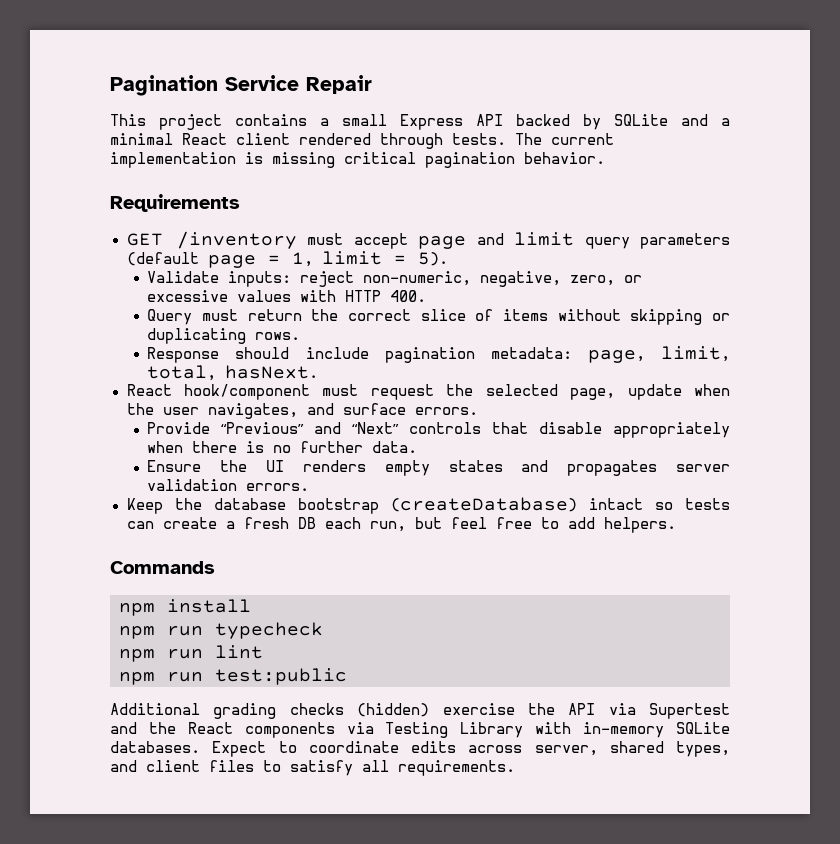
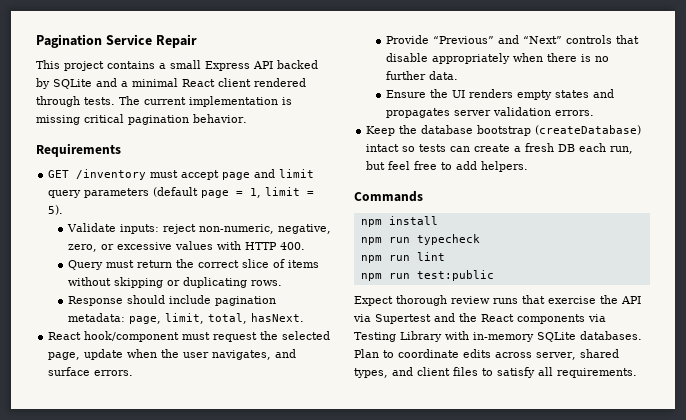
[110,703,430,719] Additional grading checks (hidden) -> [354,295,545,306] Expect thorough review runs that
[212,741,267,757] Expect -> [354,349,379,358] Plan

